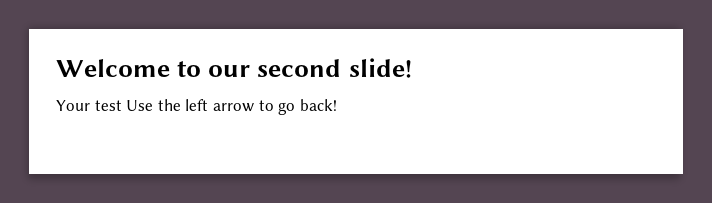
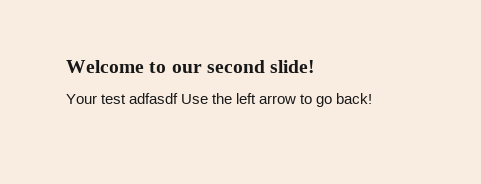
(122, 105) none -> [129,93,179,104] adfasdf

